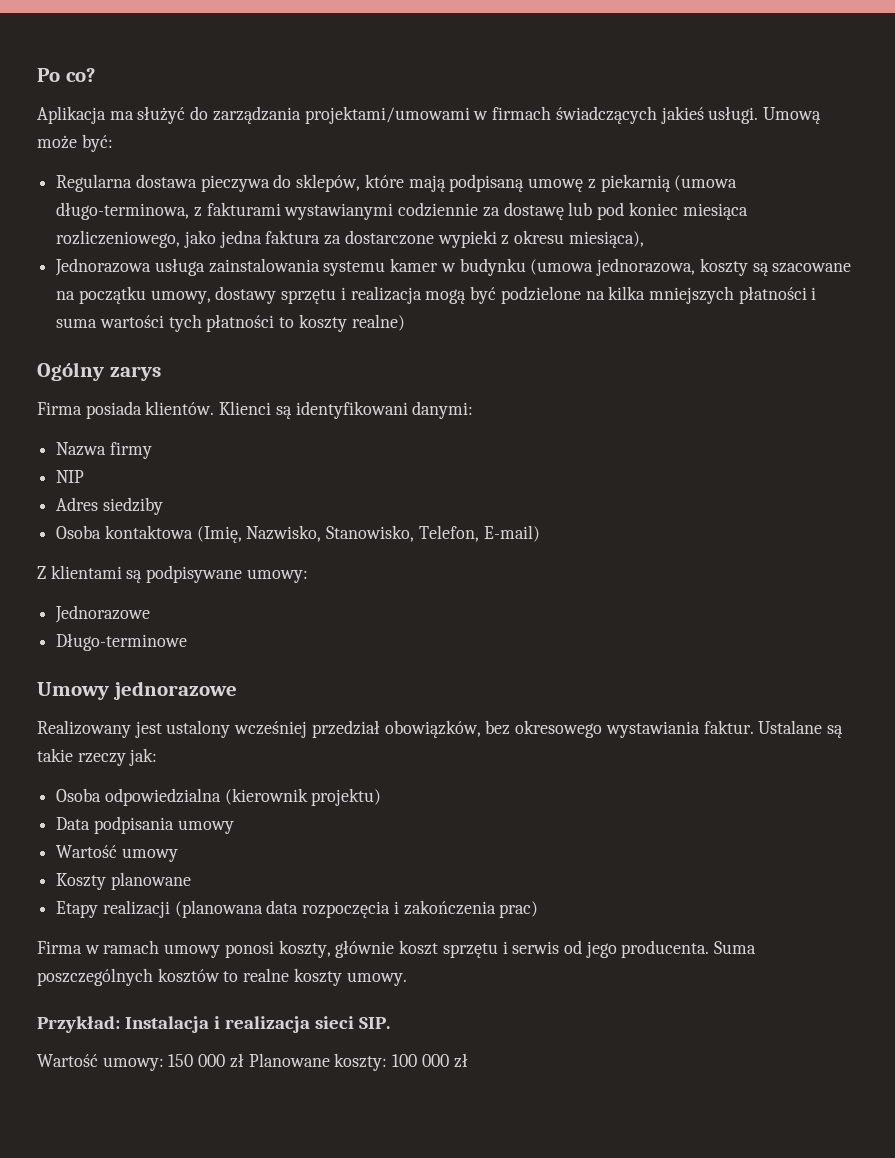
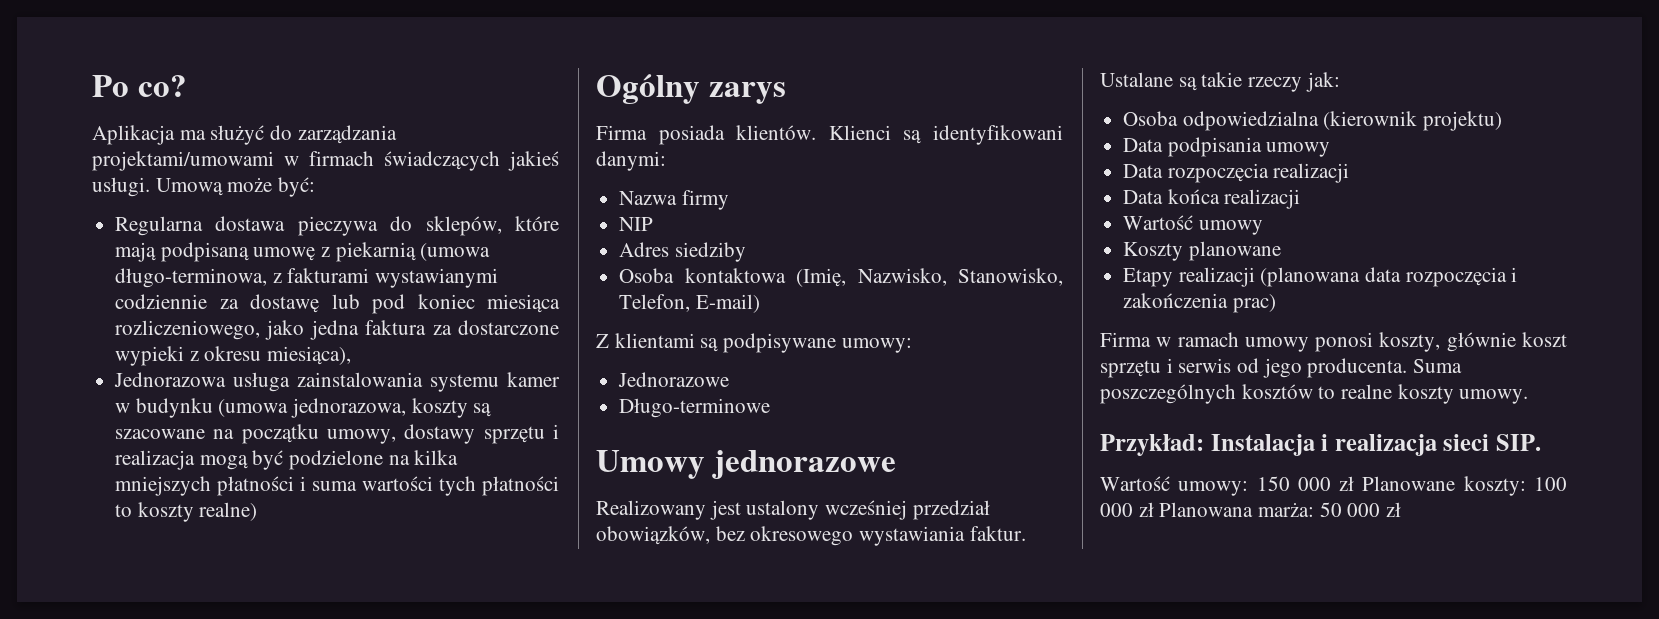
(234, 827) none -> [1123,163,1350,183] [1123,189,1301,209] // Data rozpoczęcia realizacji // Data końca realizacji
(468, 1060) none -> [1159,502,1402,517] Planowana marża: 50 000 zł

